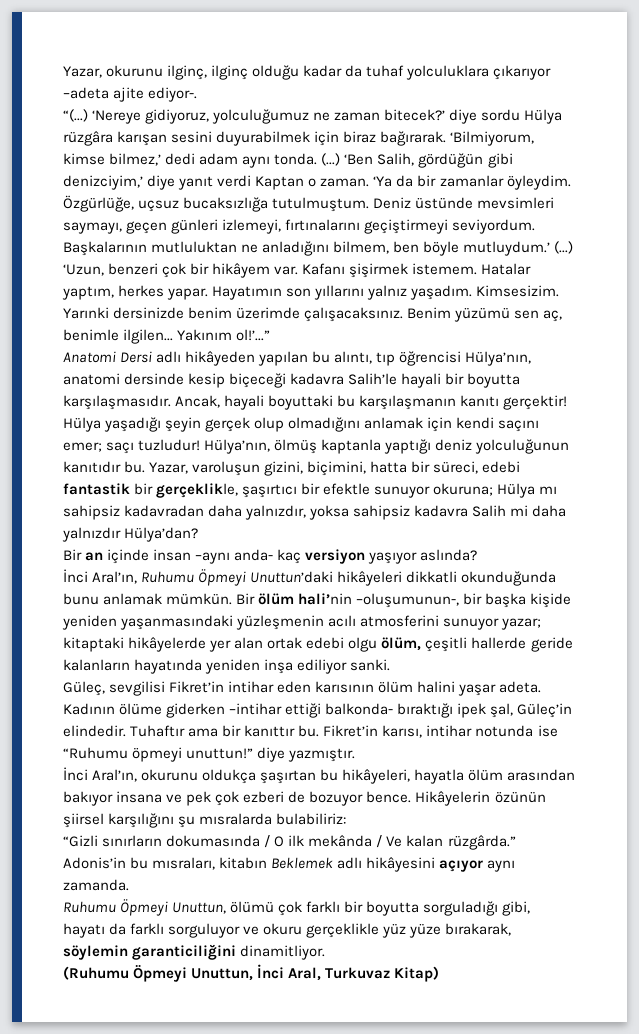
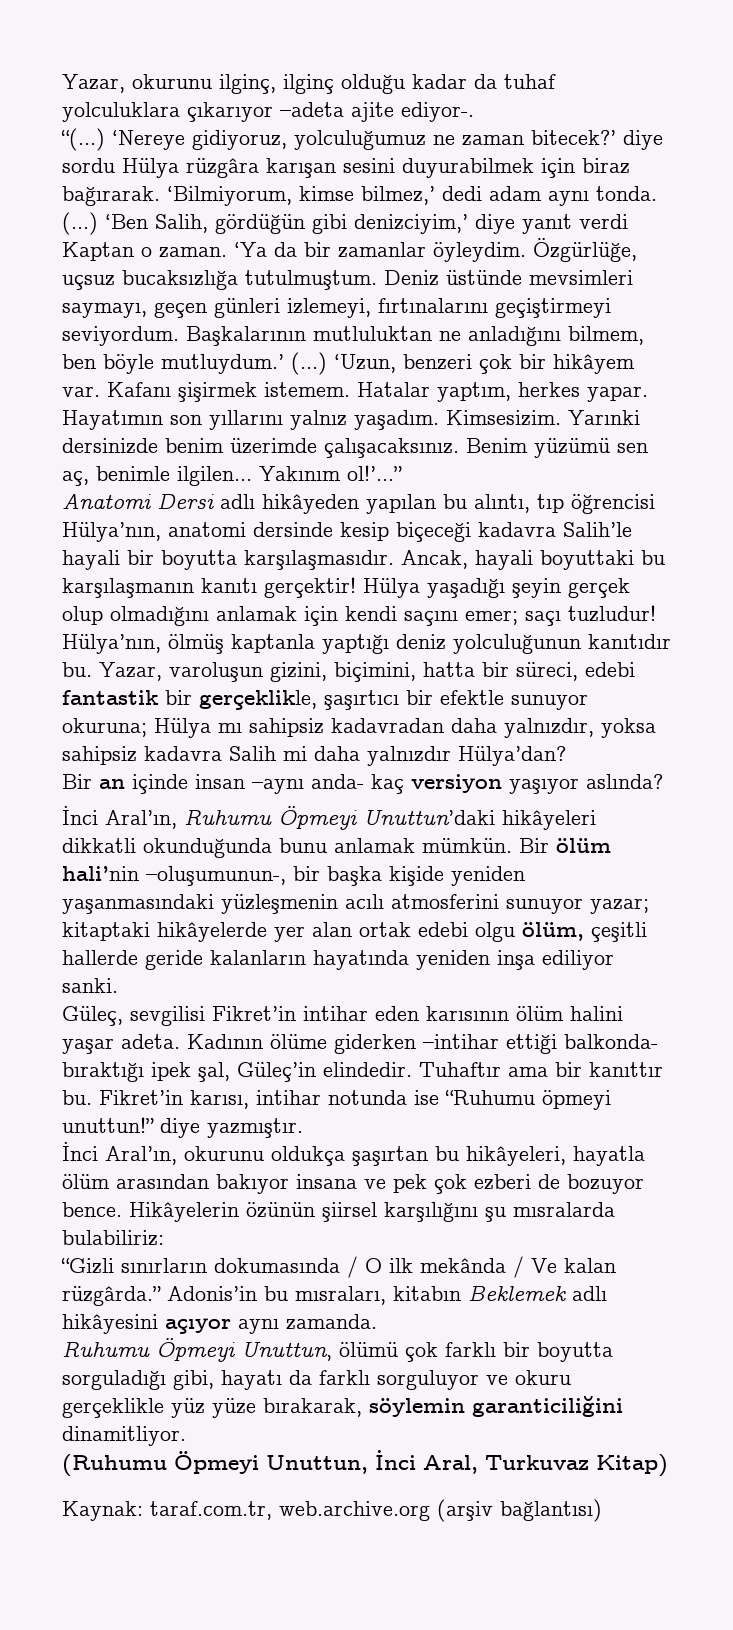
(440, 974) none -> [62,1499,602,1522] // Kaynak: taraf.com.tr, web.archive.org (arşiv bağlantısı)

